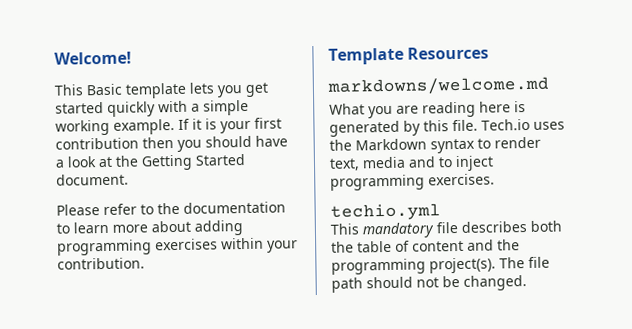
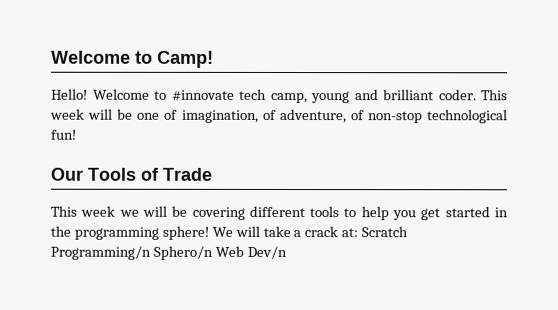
[54,51,132,65] [54,82,269,99] [55,99,249,117] [55,117,282,136] [55,135,288,152] [55,154,246,171] [56,173,129,186] [56,201,286,216] [56,220,243,236] [57,237,298,256] [57,257,145,270] [328,46,490,65] [327,76,550,96] [329,101,526,119] [329,118,565,137] [329,136,541,154] [329,155,494,172] [330,173,495,191] [330,203,441,221] [330,220,562,239] [331,239,520,253] [331,256,550,275] [331,275,527,293] Welcome! // This Basic template lets you get started quickly with a simple working example. If it is your first contribution then you should have a look at the Getting Started document. // Please refer to the documentation to learn more about adding programming exercises within your contribution. // Template Resources // markdowns/welcome.md // What you are reading here is generated by this file. Tech.io uses the Markdown syntax to render text, media and to inject programming exercises. // techio.yml // This mandatory file describes both the table of content and the programming project(s). The file path should not be changed. -> [51,50,214,68] [51,88,508,104] [50,108,508,124] [51,129,77,140] [50,167,212,181] [50,205,509,221] [50,225,409,240] [50,245,287,260] Welcome to Camp! // Hello! Welcome to #innovate tech camp, young and brilliant coder. This week will be one of imagination, of adventure, of non-stop technological fun! // Our Tools of Trade // This week we will be covering different tools to help you get started in the programming sphere! We will take a crack at: Scratch Programming/n Sphero/n Web Dev/n

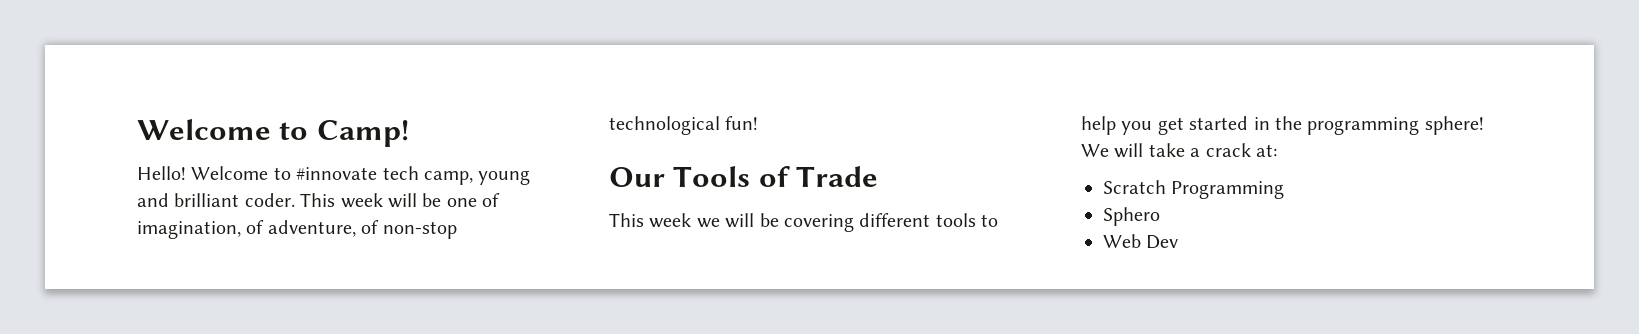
[361,226,409,238] [50,245,287,260] Scratch Programming/n Sphero/n Web Dev/n -> [1103,180,1285,199] [1103,207,1160,226] [1103,234,1179,249] // Scratch Programming // Sphero // Web Dev

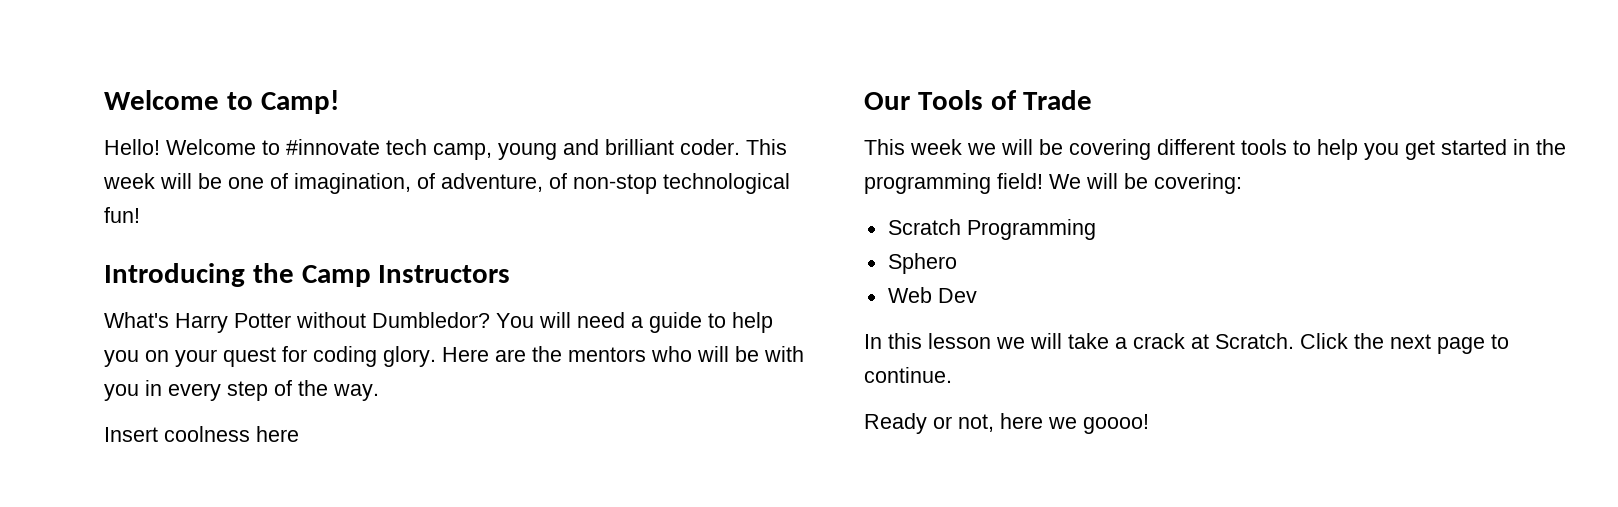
(759, 123) none -> [104,263,511,287] [104,312,773,333] [104,346,804,367] [104,380,379,401] [104,426,299,442] // Introducing the Camp Instructors // What's Harry Potter without Dumbledor? You will need a guide to help you on your quest for coding glory. Here are the mentors who will be with you in every step of the way. // Insert coolness here
[1424,116,1484,135] sphere! -> [997,173,1043,189] field!
[1148,143,1277,157] take a crack at: -> [1124,173,1242,194] be covering:
(1179, 242) none -> [864,333,1509,354] [864,367,952,383] [864,413,1149,434] // In this lesson we will take a crack at Scratch. Click the next page to continue. // Ready or not, here we goooo!

